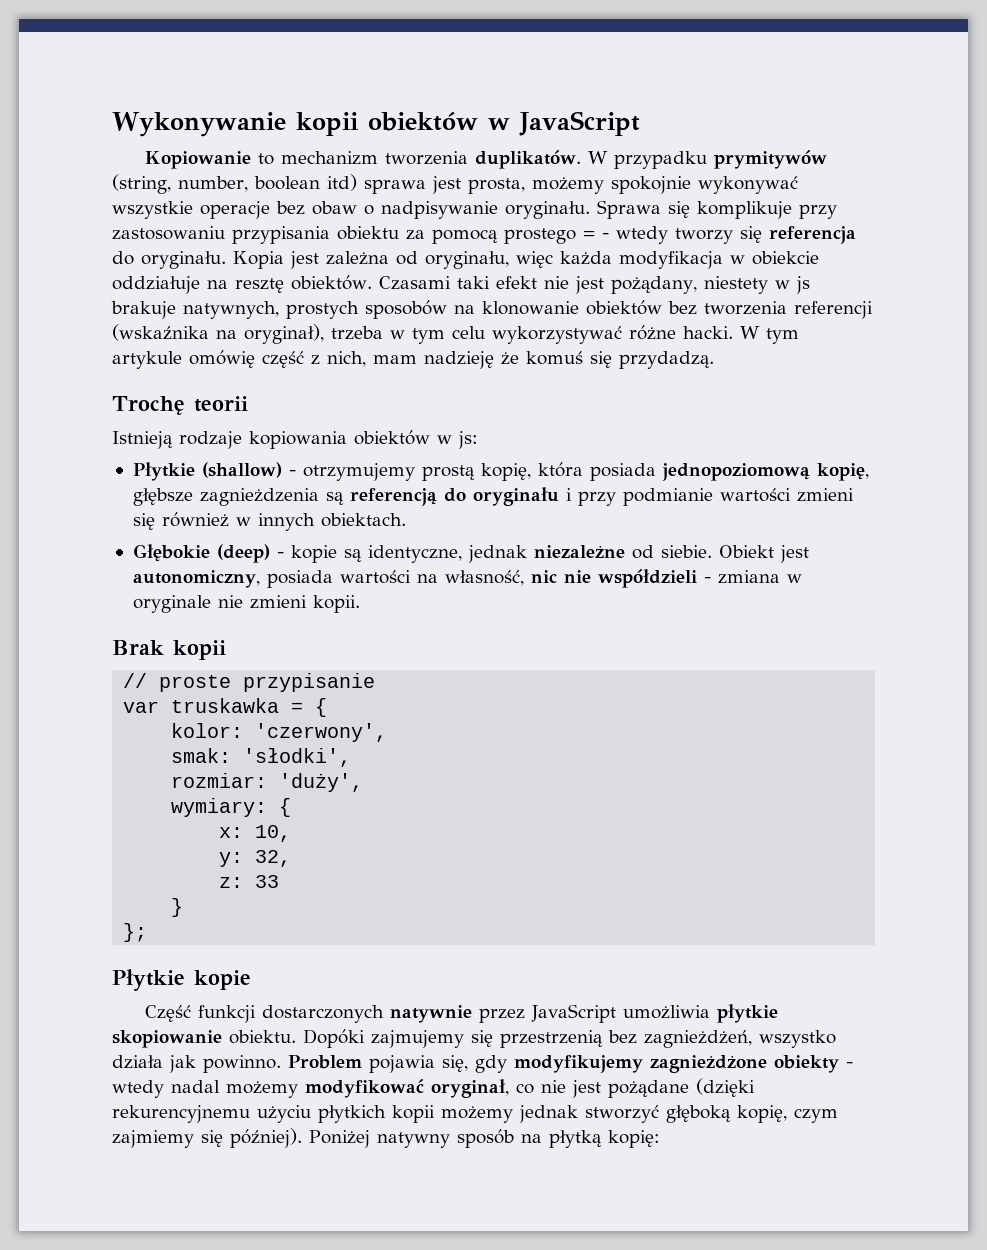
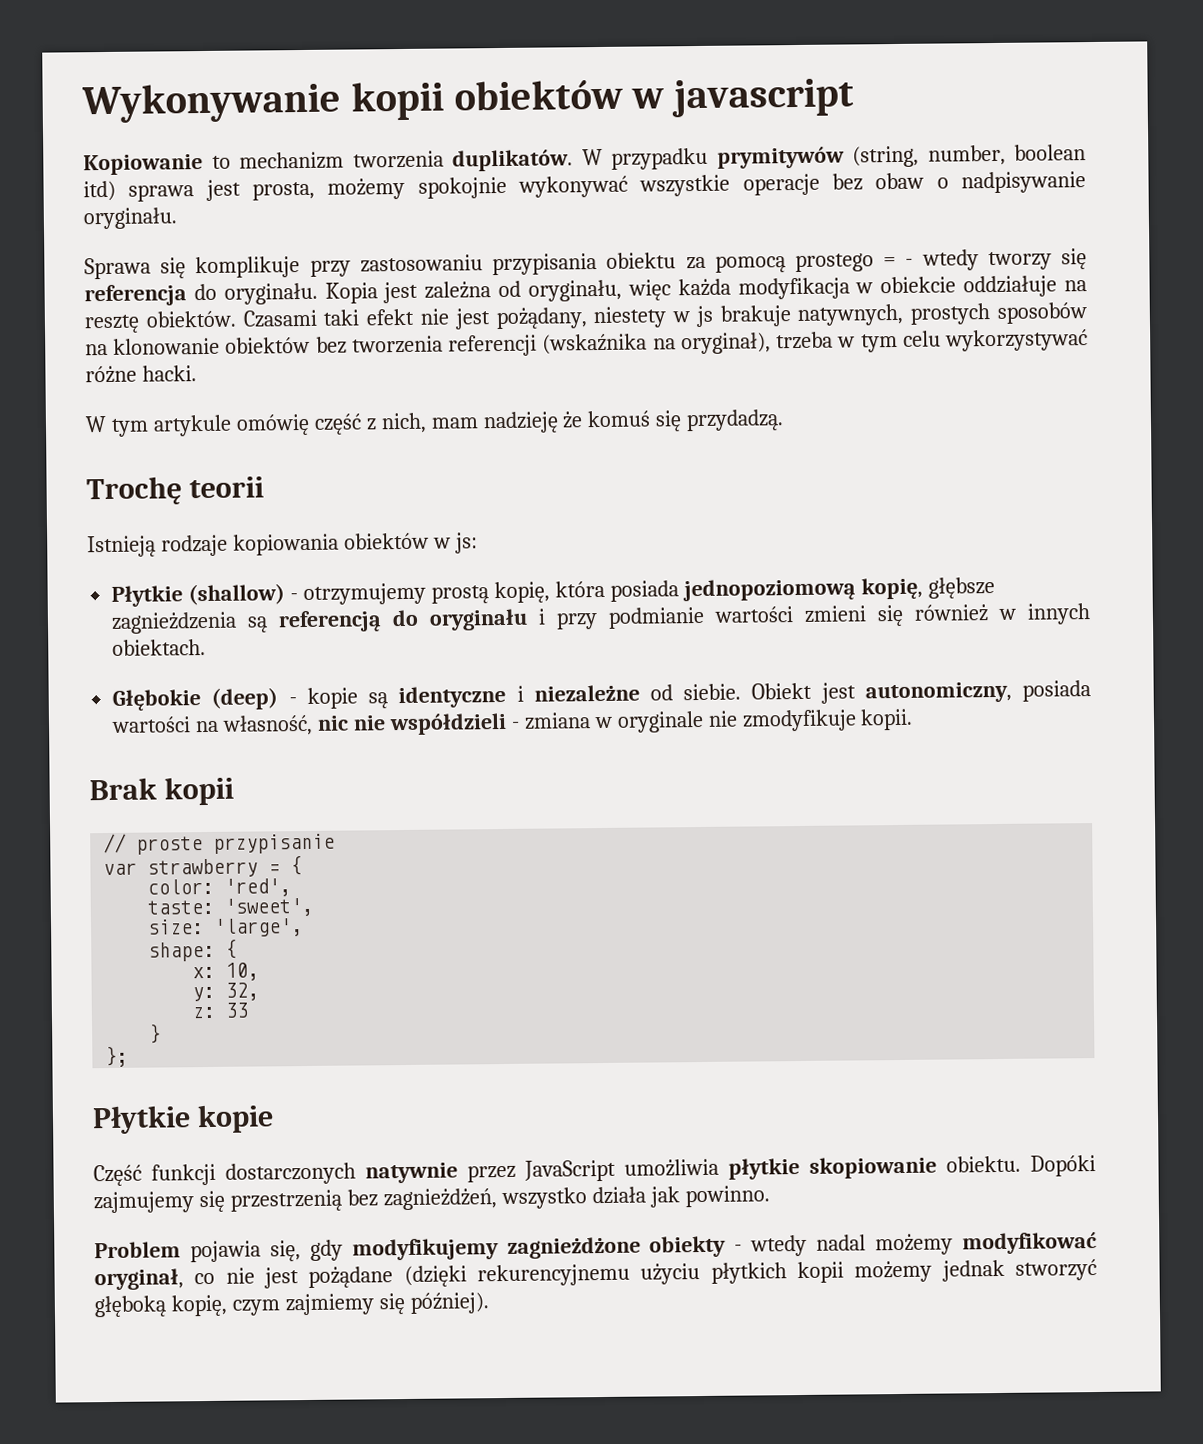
[518,111,640,136] JavaScript -> [671,78,855,118] javascript
(590, 210) none -> (177, 218) //
(733, 332) none -> (197, 373) //
[367,545,527,563] identyczne, jednak -> [398,685,524,709] identyczne i
[249,595,307,609] zmieni -> [741,709,857,732] zmodyfikuje
[171,698,280,713] truskawka -> [147,858,259,878] strawberry
[171,723,388,742] [171,748,352,767] [171,773,364,792] [171,798,268,817] kolor: 'czerwony', // smak: 'słodki', // rozmiar: 'duży', // wymiary: -> [147,878,292,897] [147,897,314,917] [147,918,304,937] [148,941,216,962] color: 'red', // taste: 'sweet', // size: 'large', // shape:
(281, 1064) none -> (770, 1196) //
[309,1129,660,1148] Poniżej natywny sposób na płytką kopię: -> (489, 1303) none

